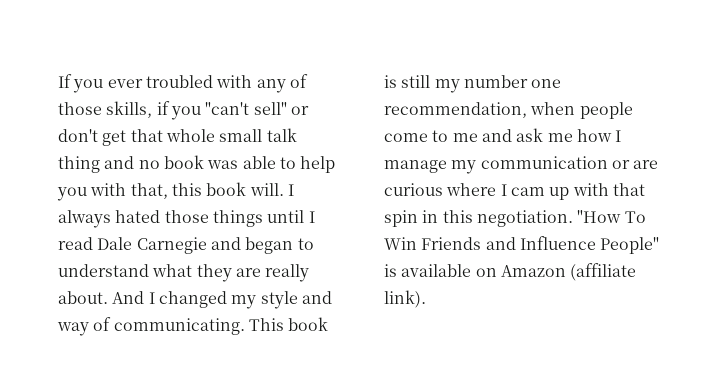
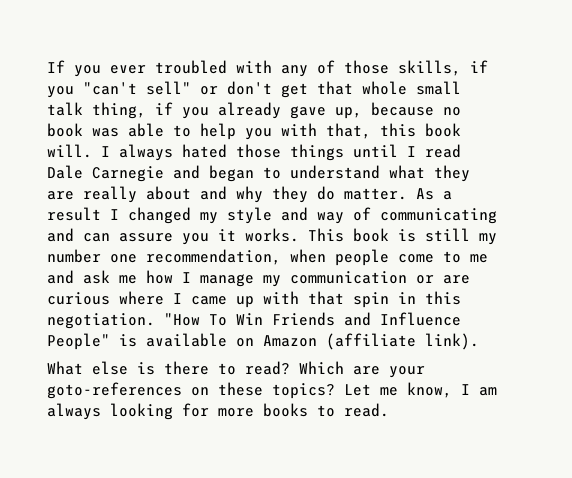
[58,156,135,173] thing and -> [92,102,434,119] thing, if you already gave up, because
[58,291,145,304] about. And -> [146,186,452,203] [47,207,101,221] about and why they do matter. As a result
[113,318,245,335] communicating. -> [380,208,497,224] [47,228,299,245] communicating and can assure you it works.
[510,187,545,196] cam -> [191,296,227,305] came
(426, 299) none -> [47,361,425,378] [47,382,497,399] [47,403,389,420] // What else is there to read? Which are your goto-references on these topics? Let me know, I am always looking for more books to read.

